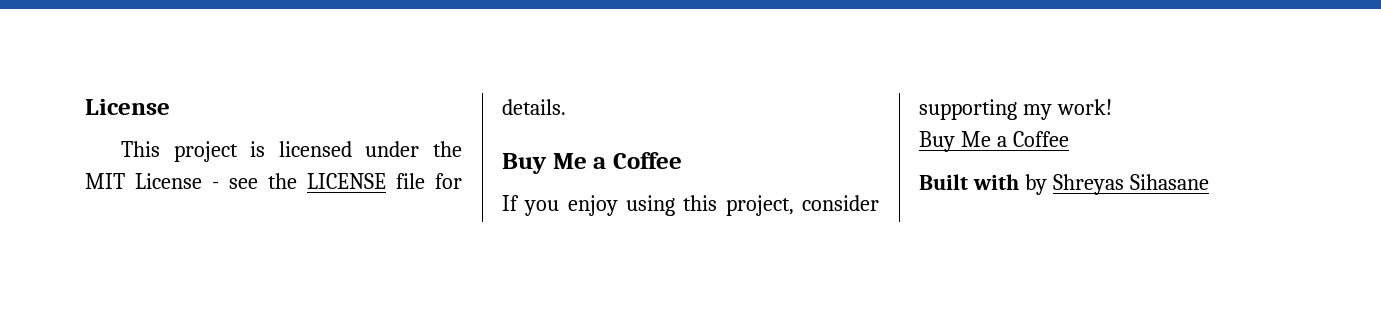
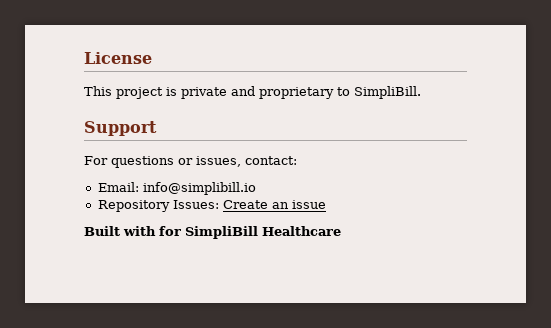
[278,141,462,157] [85,173,462,189] [502,99,566,115] [502,152,682,174] [502,195,879,216] [919,99,1112,120] [919,131,1069,152] licensed under the MIT License - see the LICENSE file for details. // Buy Me a Coffee // If you enjoy using this project, consider supporting my work! // Buy Me a Coffee -> [181,86,421,99] [84,121,157,136] [84,156,297,168] [97,182,256,195] [97,200,326,212] private and proprietary to SimpliBill. // Support // For questions or issues, contact: // Email: info@simplibill.io // Repository Issues: Create an issue
[1024,174,1209,195] by Shreyas Sihasane -> [159,226,341,239] for SimpliBill Healthcare

